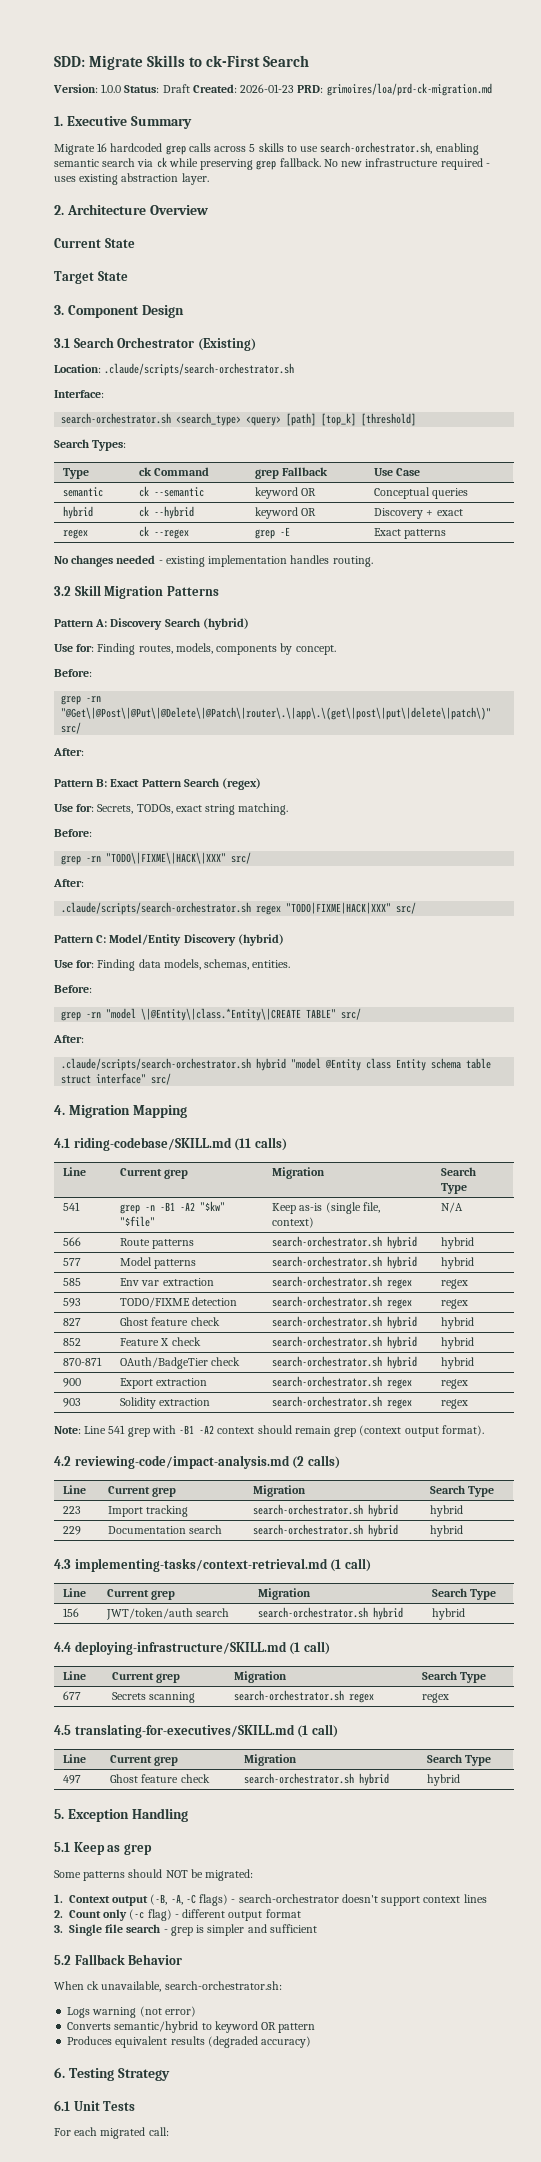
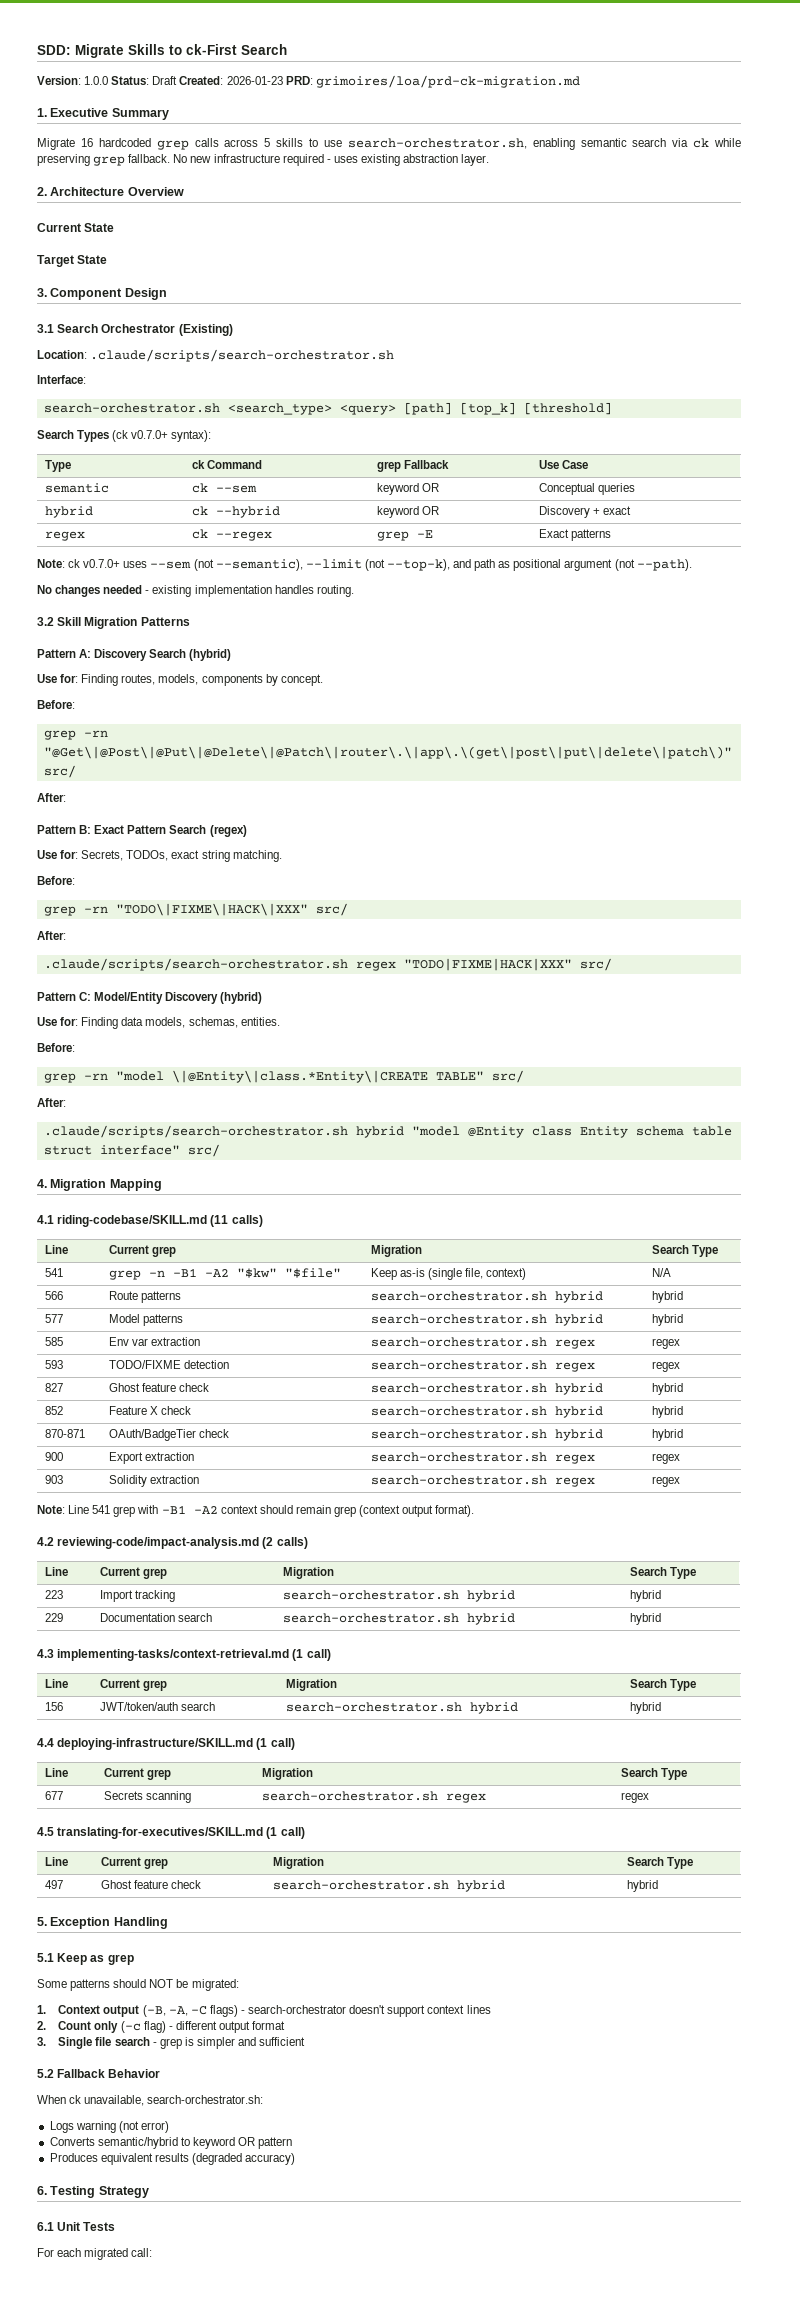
[92,440,127,451] Types: -> [77,430,212,442] Types (ck v0.7.0+ syntax):
[154,487,205,497] --semantic -> [215,485,257,493] --sem
(447, 534) none -> [37,559,692,571] // Note: ck v0.7.0+ uses --sem (not --semantic), --limit (not --top-k), and path as positional argument (not --path).

